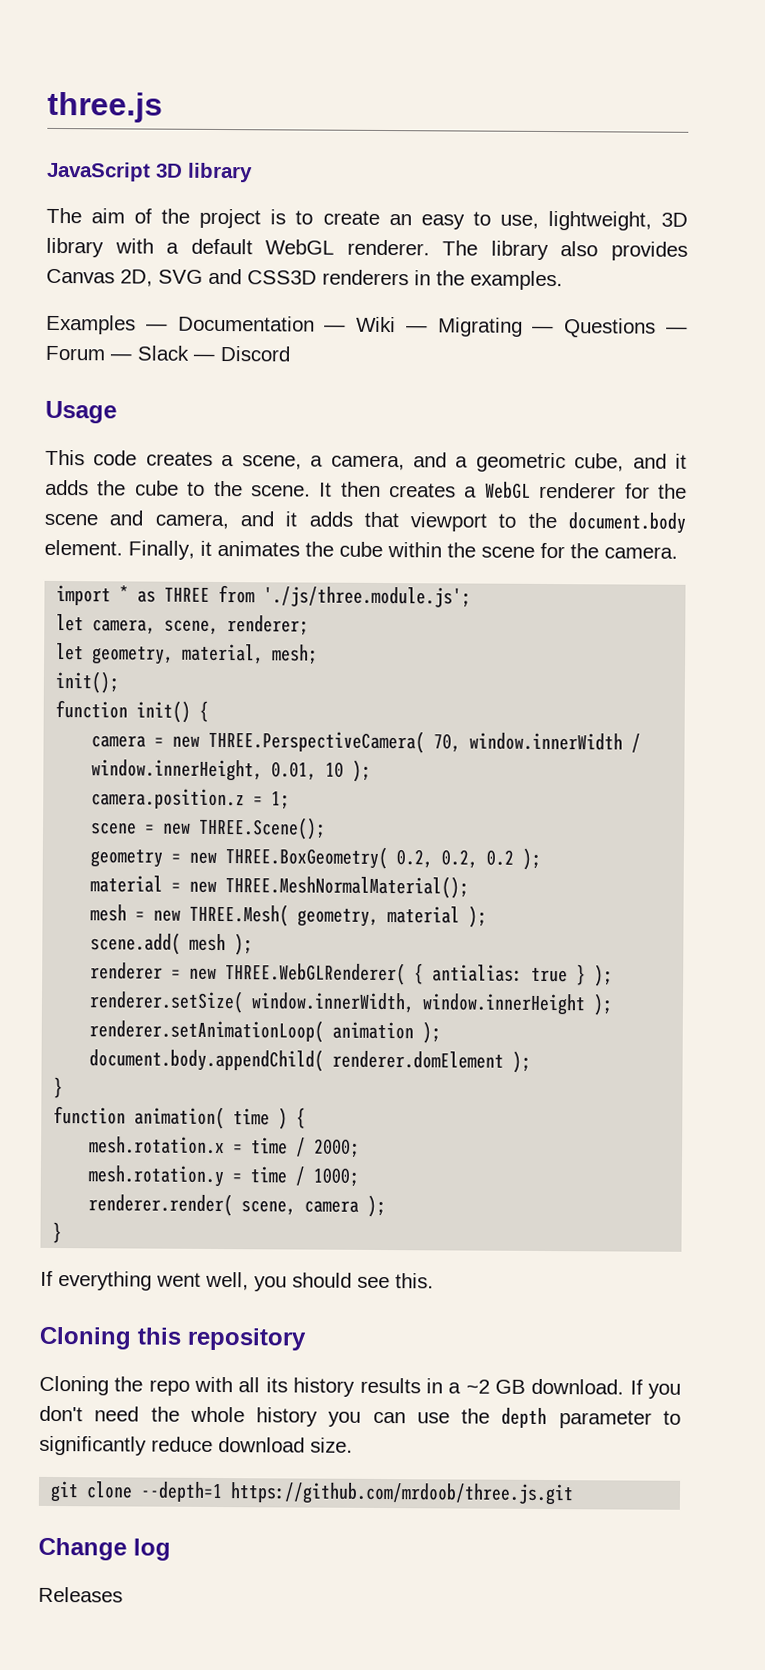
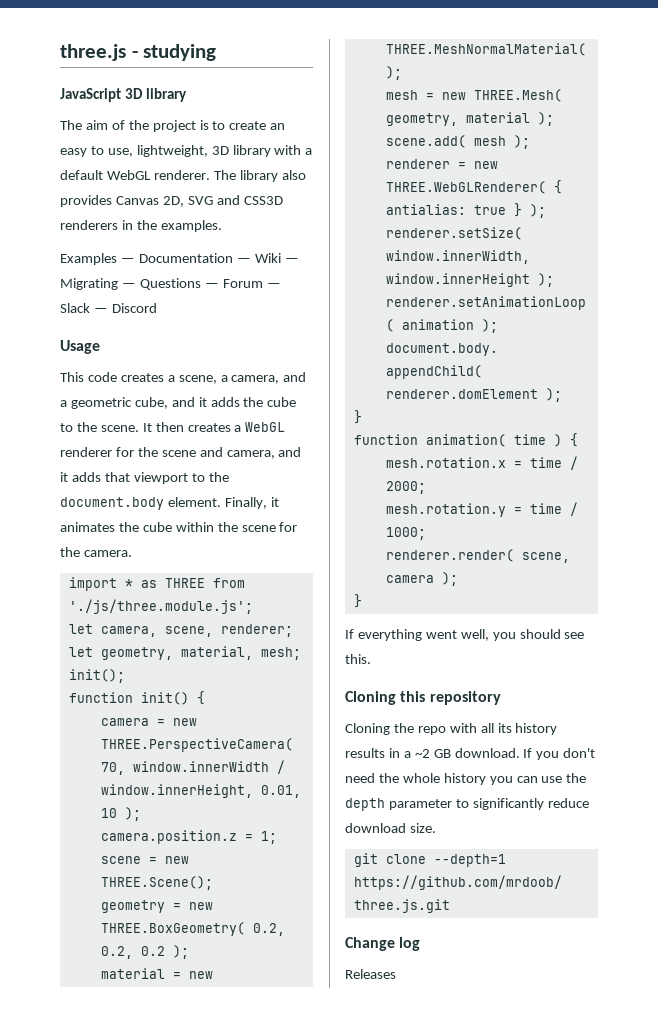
(163, 107) none -> [131,44,217,61] - studying

